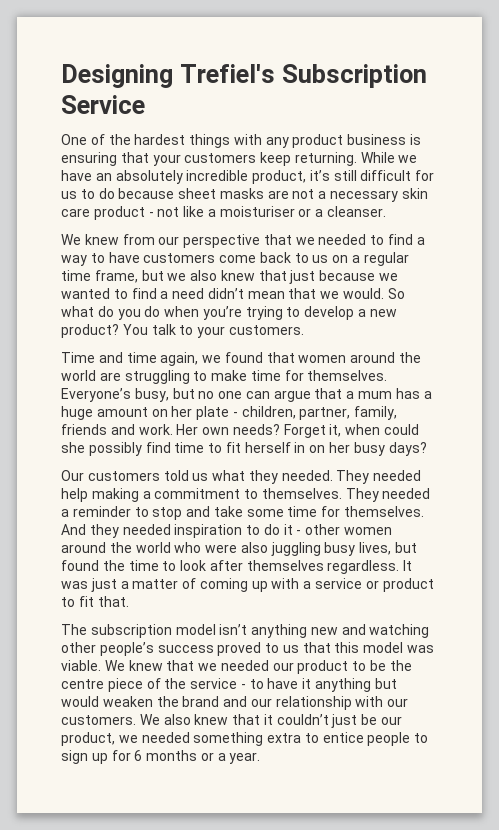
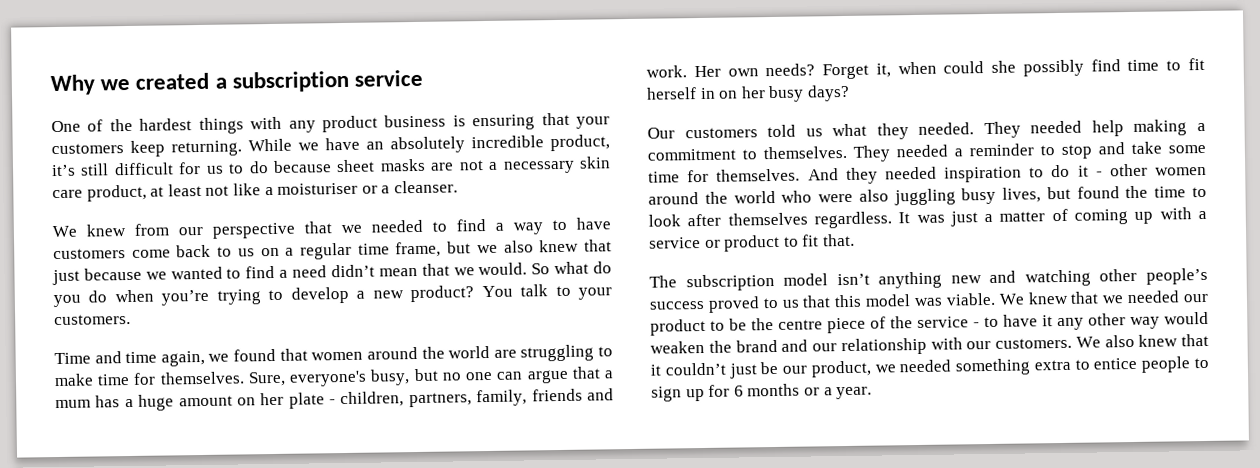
[61,64,427,88] [61,95,145,114] Designing Trefiel's Subscription Service -> [50,69,424,96] Why we created a subscription service
[93,206,154,220] product - -> [86,183,202,202] product, at least
[61,388,131,402] Everyone’s -> [247,370,368,387] Sure, everyone's
[299,407,351,420] partner, -> [408,392,472,408] partners,
[315,678,397,692] anything but -> [1057,313,1160,331] any other way

